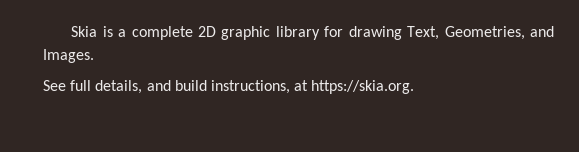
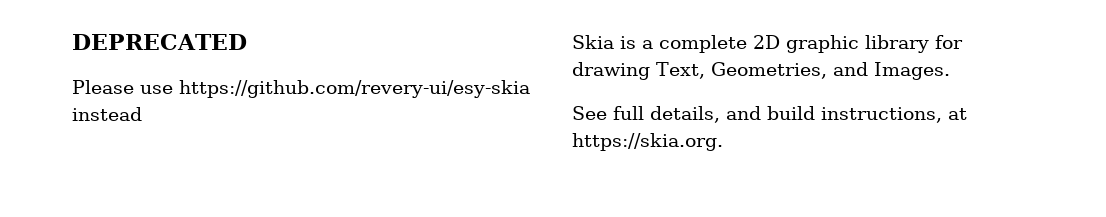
(71, 31) none -> [72,34,247,50] [72,80,530,98] [72,107,142,121] DEPRECATED // Please use https://github.com/revery-ui/esy-skia instead //

